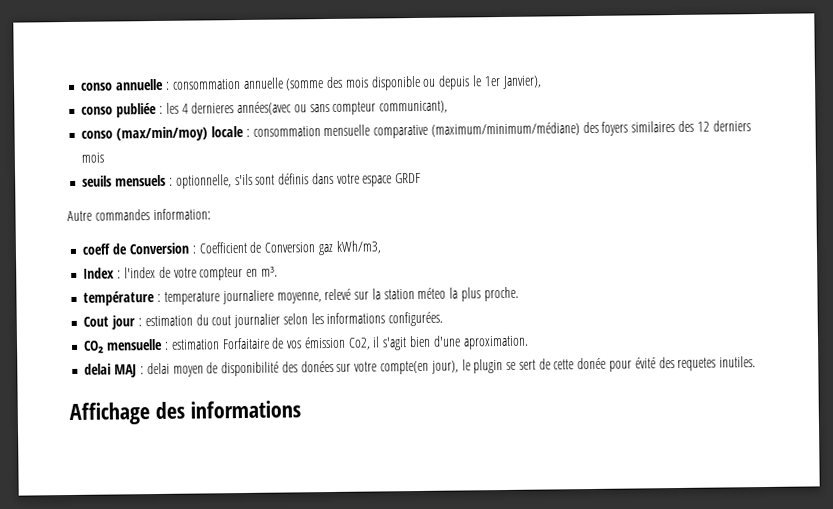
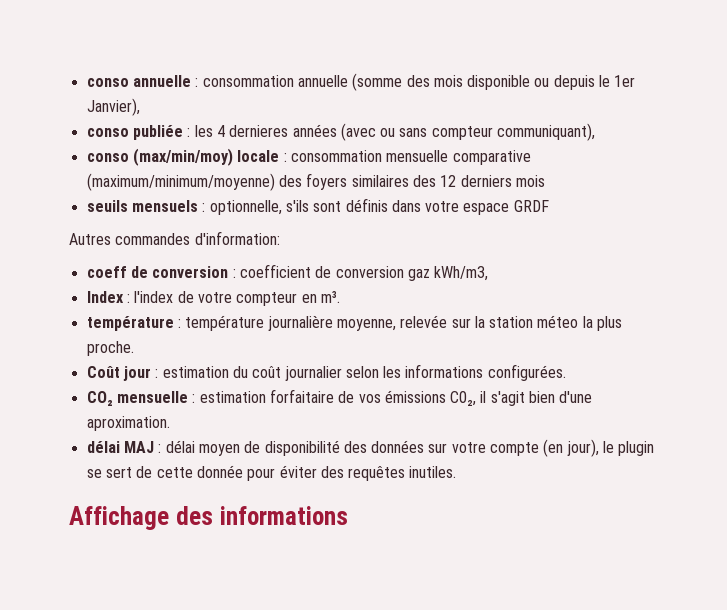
[237,101,293,116] années(avec -> [292,123,376,141] années (avec
[379,100,449,114] communicant), -> [497,123,596,141] communiquant),
[430,122,580,137] (maximum/minimum/médiane) -> [86,173,275,191] (maximum/minimum/moyenne)
[67,208,211,222] Autre commandes information: -> [69,231,280,245] Autres commandes d'information:
[128,241,316,255] Conversion : Coefficient de Conversion -> [152,264,404,278] conversion : coefficient de conversion
[163,288,352,305] temperature journaliere moyenne, relevé -> [185,315,448,331] température journalière moyenne, relevée
[83,316,110,327] Cout -> [86,366,120,378] Coût
[211,315,232,326] cout -> [252,366,282,378] coût
[221,337,270,350] Forfaitaire -> [269,389,334,403] forfaitaire
[303,336,371,350] émission Co2, -> [384,390,477,406] émissions C0₂,
[84,363,112,375] delai -> [86,441,120,453] délai
[146,362,170,375] delai -> [165,440,195,453] délai
[300,360,334,373] donées -> [371,440,425,453] données
[379,360,429,375] compte(en -> [490,439,564,457] compte (en
[577,357,717,372] donée pour évité des requetes -> [196,465,406,481] donnée pour éviter des requêtes

